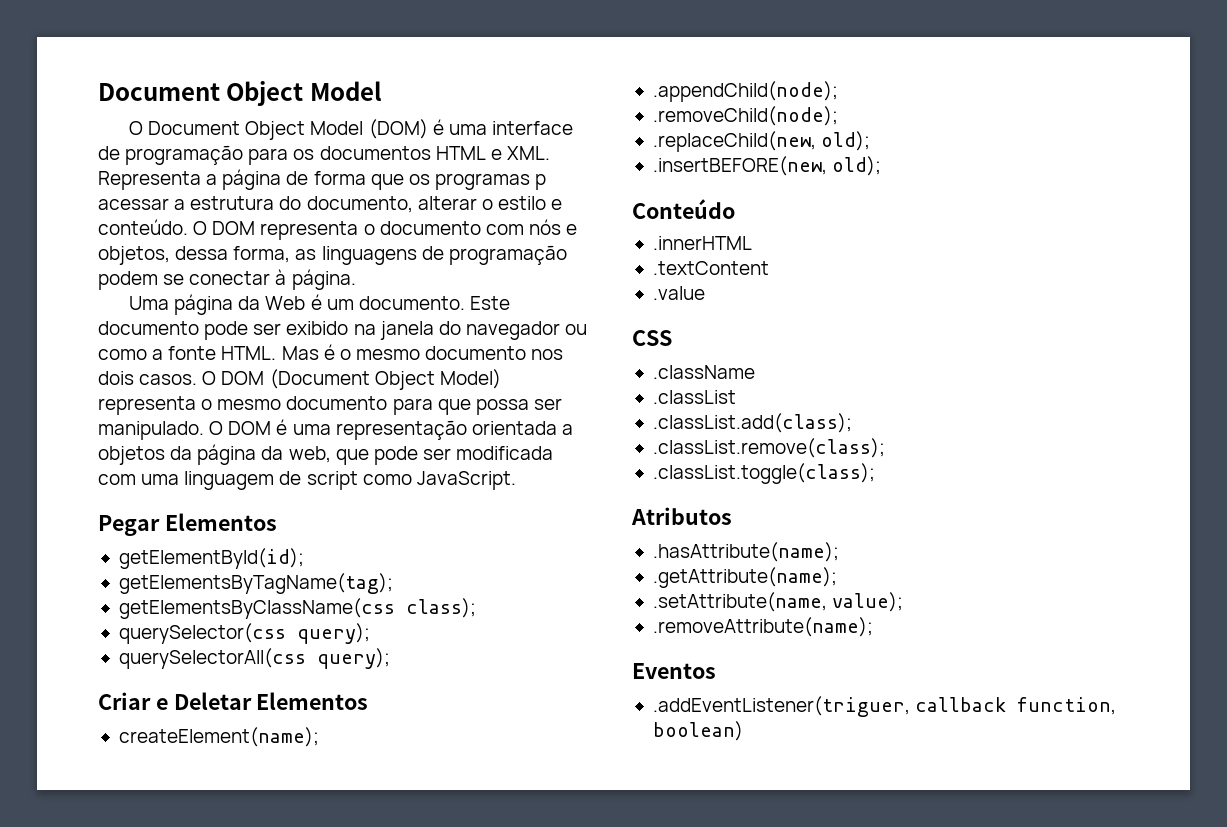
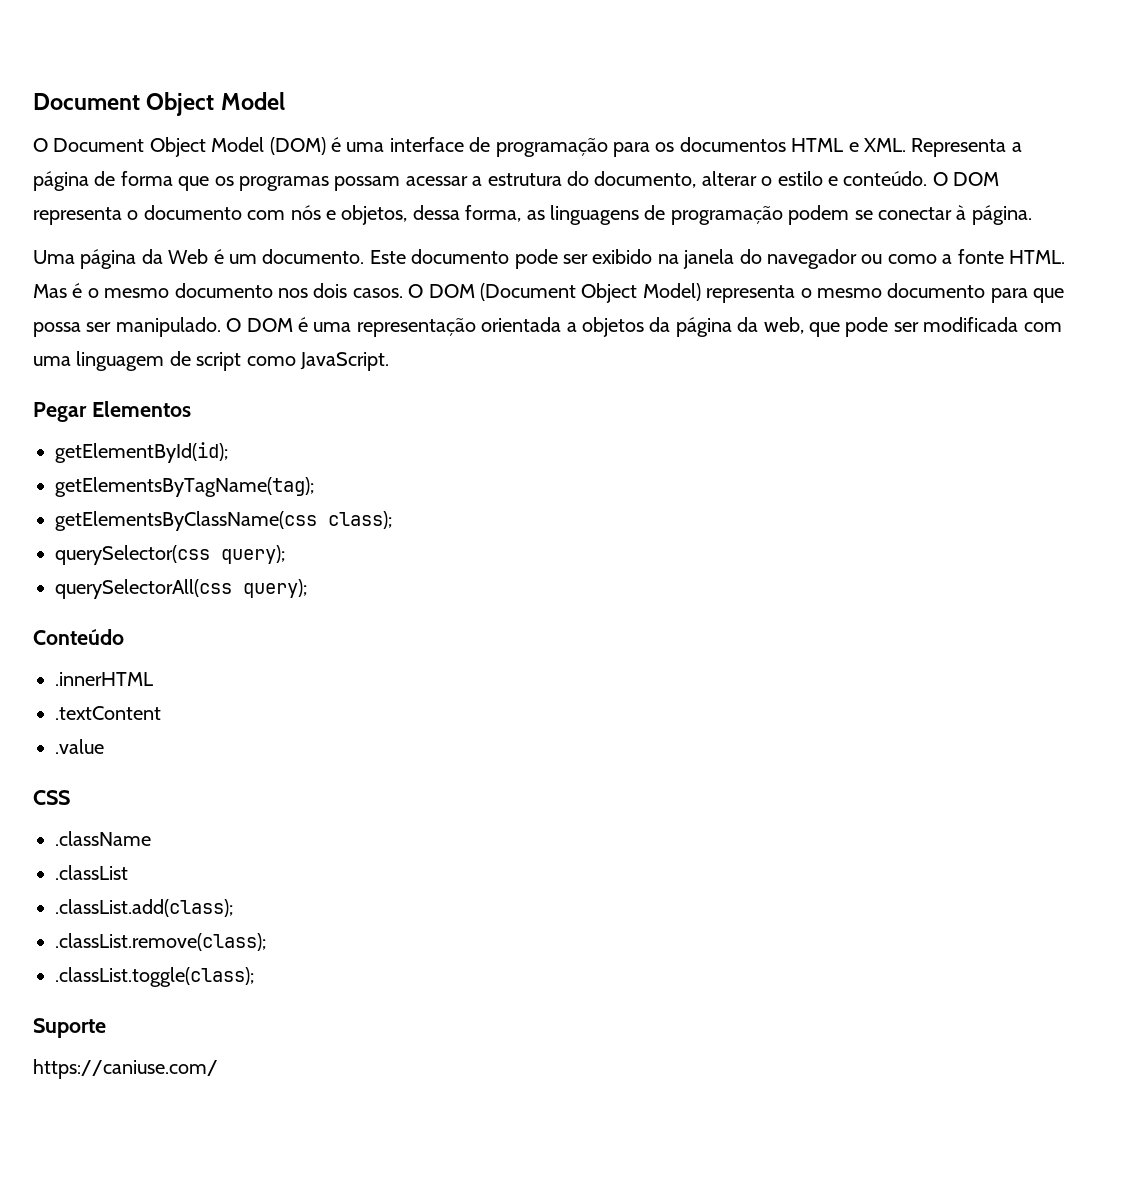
[535,174,547,190] p -> [334,176,401,191] possam
[98,692,369,710] [118,727,319,747] [652,81,838,102] [652,106,838,126] [652,131,871,152] [652,156,882,176] // Criar e Deletar Elementos // createElement(name); // .appendChild(node); // .removeChild(node); // .replaceChild(new, old); // .insertBEFORE(new, old); -> (307, 588) none
[631,507,732,525] [652,542,839,562] [652,567,837,588] [652,592,904,612] [652,617,873,637] [632,663,716,679] [652,696,1117,717] [652,721,743,741] Atributos // .hasAttribute(name); // .getAttribute(name); // .setAttribute(name, value); // .removeAttribute(name); // Eventos // .addEventListener(triguer, callback function, boolean) -> [33,1018,106,1038] [33,1059,218,1079] Suporte // https://caniuse.com/

